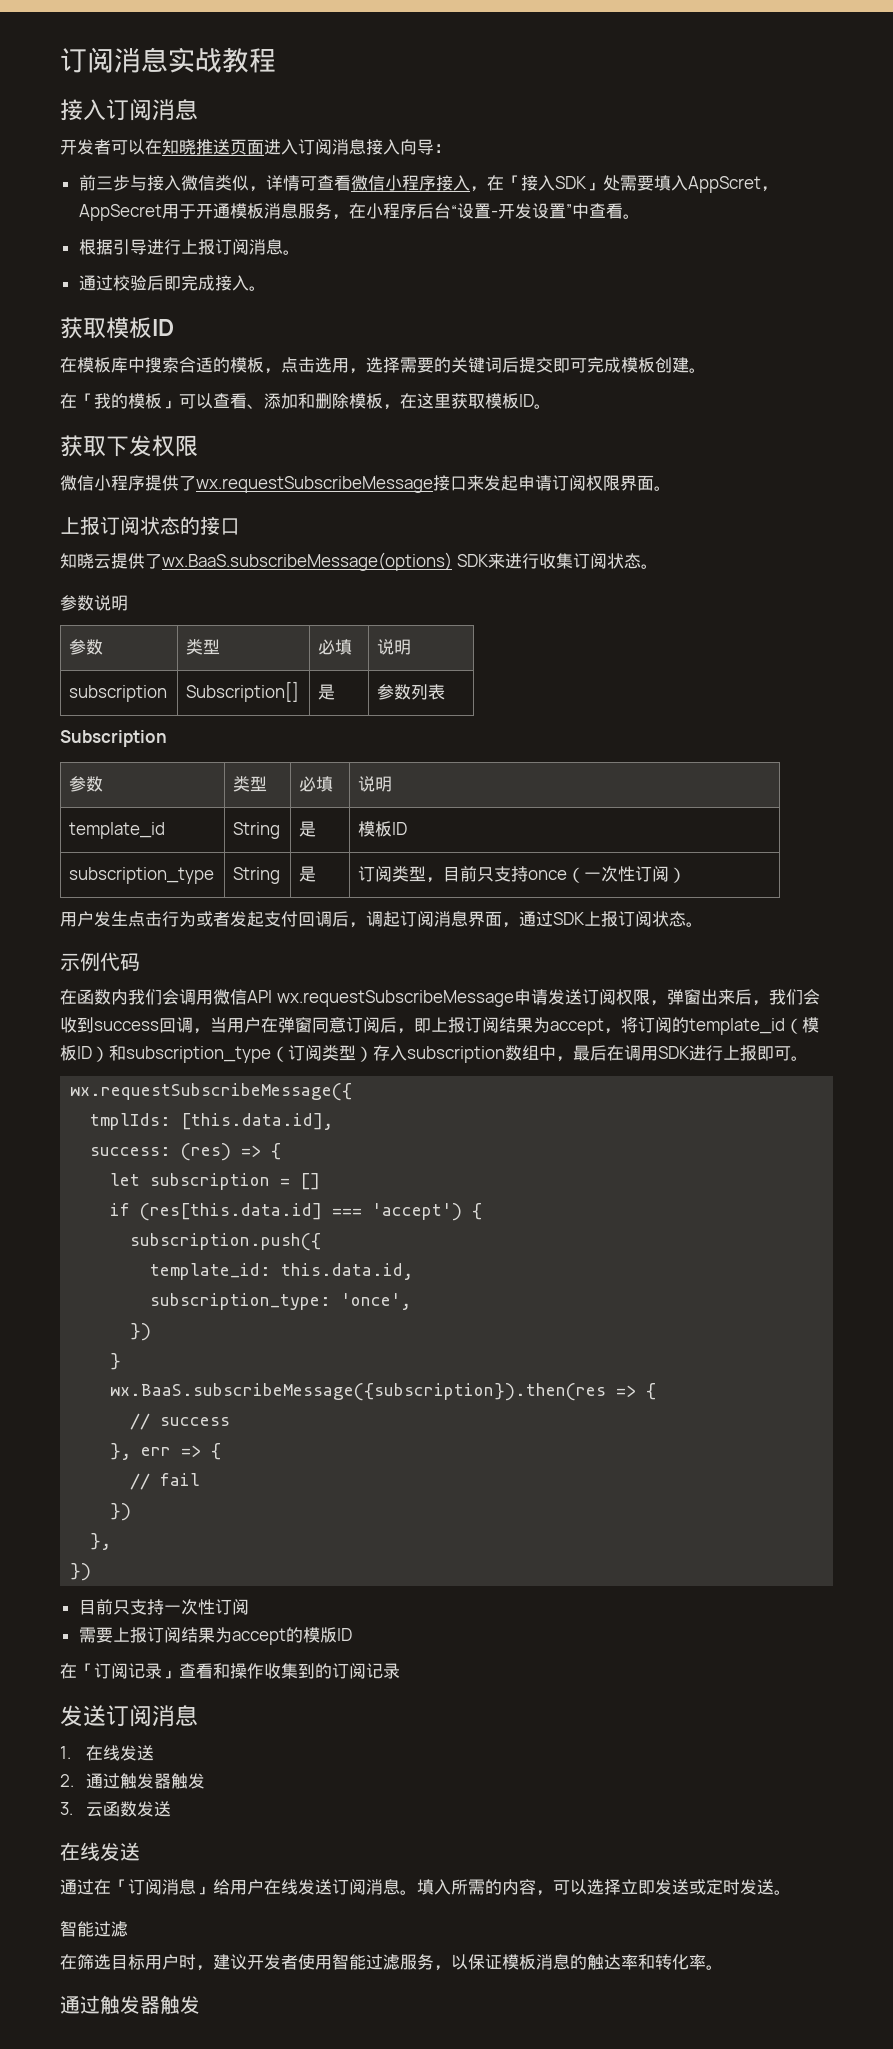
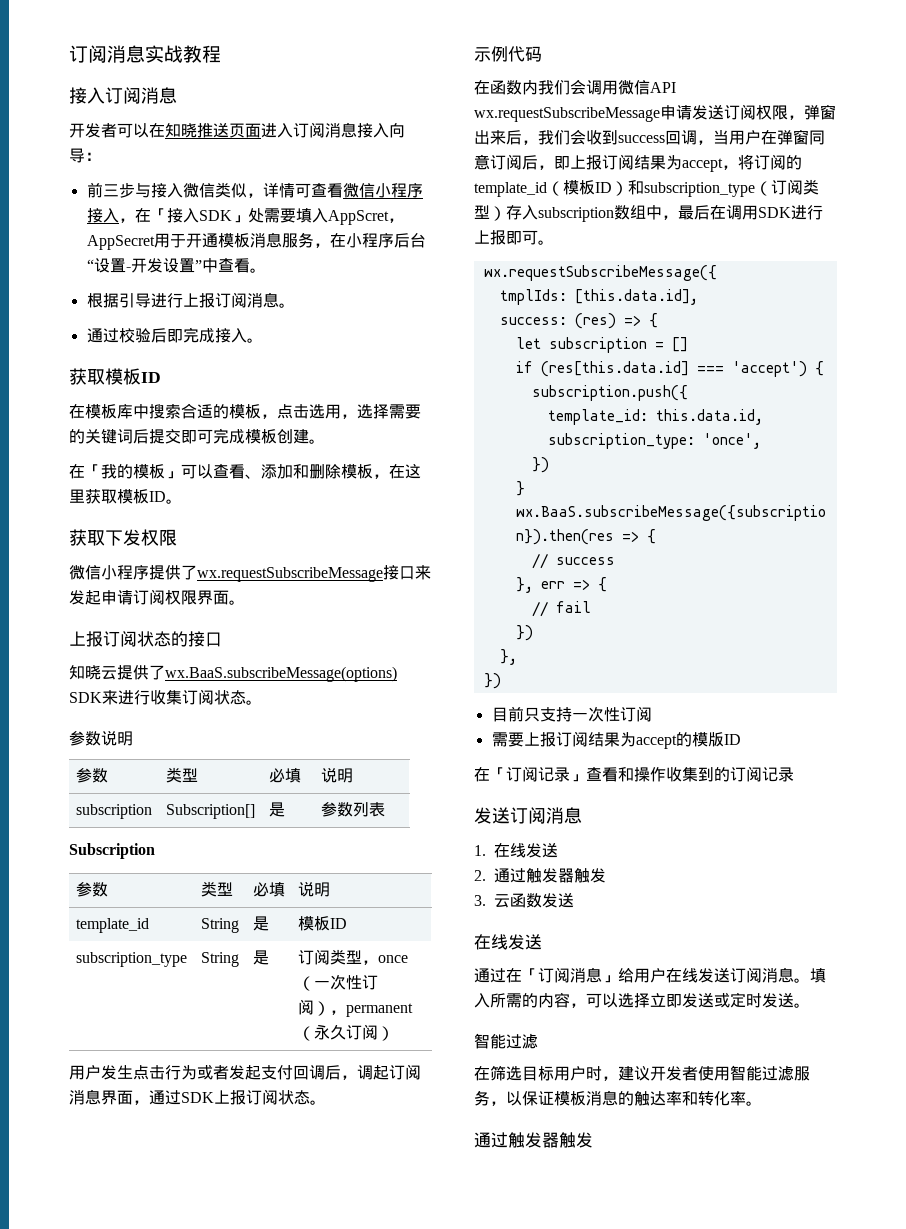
[443,866,529,882] 目前只支持 -> (378, 962) none
(687, 875) none -> [329,1003,413,1017] [297,1024,394,1041] ，permanent（永久订阅）

